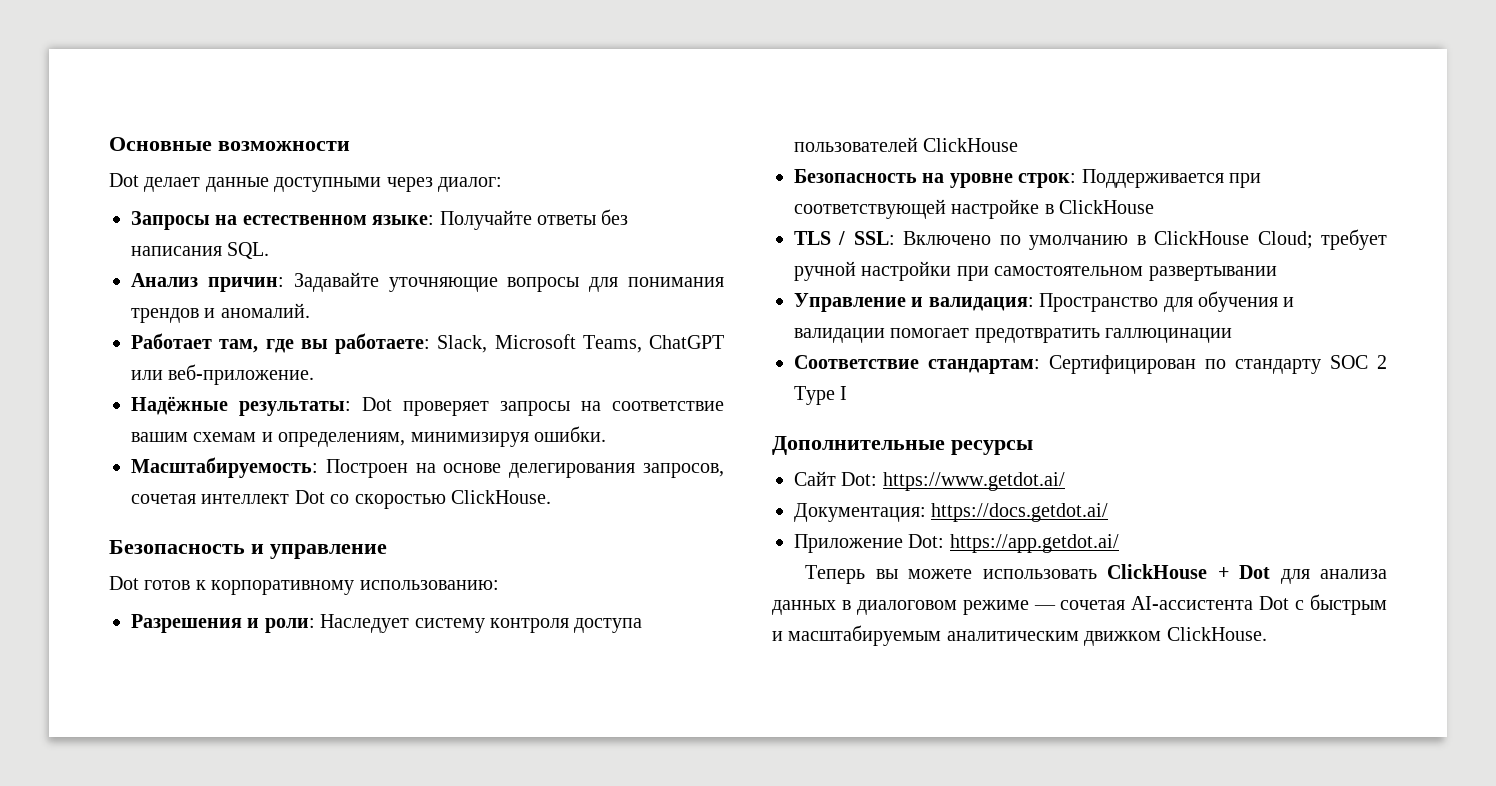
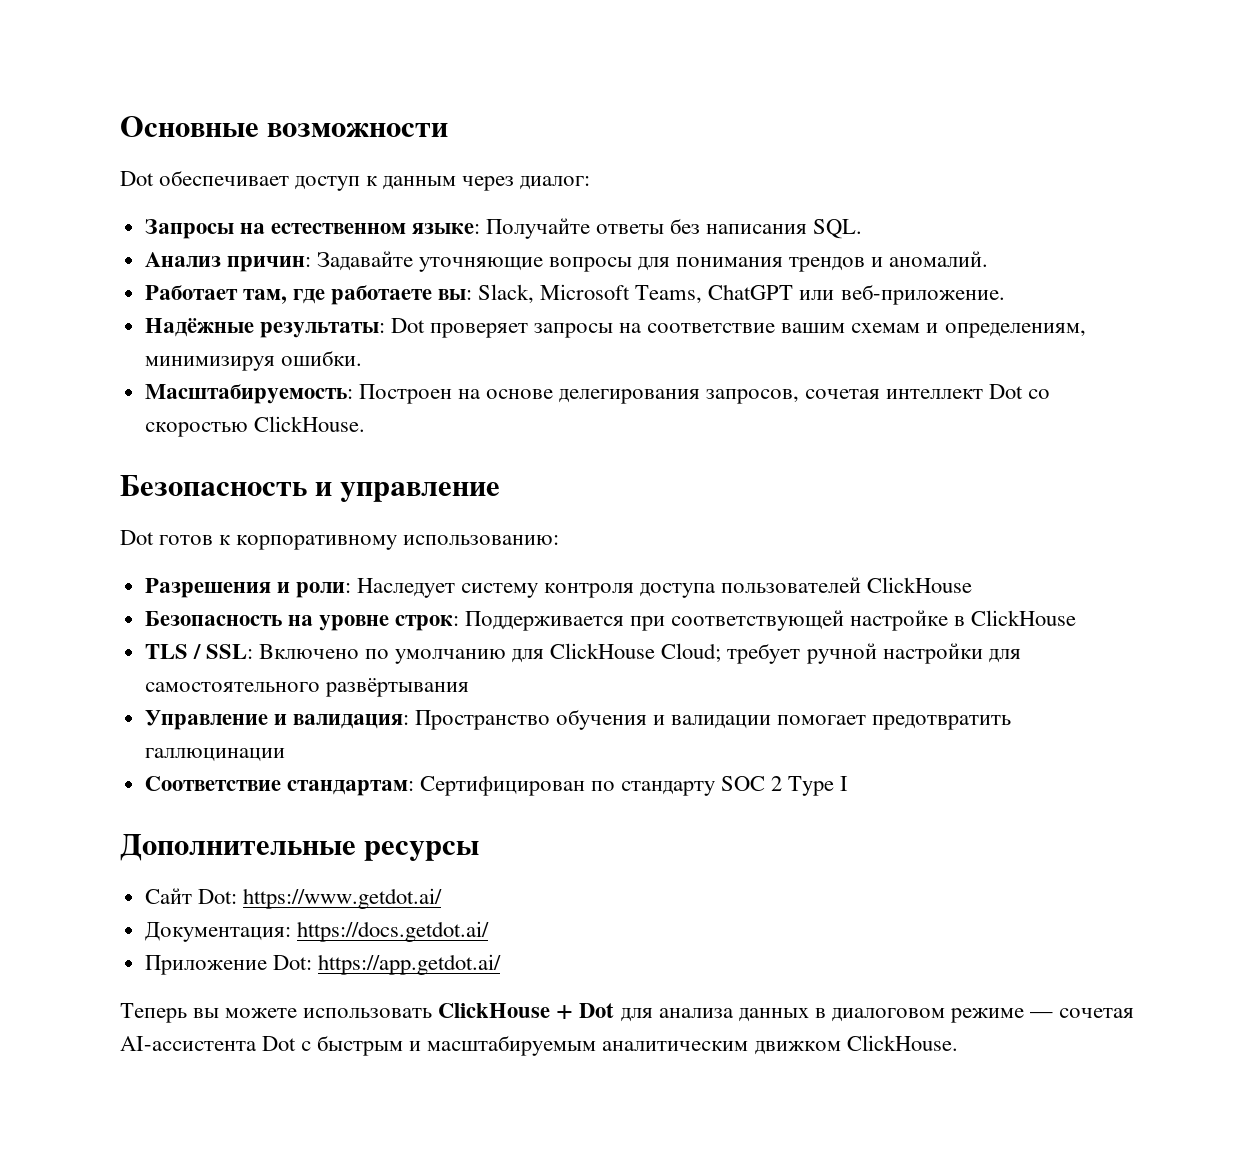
[144,177,382,192] делает данные доступными -> [159,170,457,191] обеспечивает доступ к данным
[300,333,430,354] вы работаете: -> [330,285,473,305] работаете вы:
[1136,235,1146,245] в -> [512,649,545,663] для
[956,266,1277,281] при самостоятельном развертывании -> [988,649,1021,663] [144,678,469,697] для самостоятельного развёртывания
[1163,297,1193,312] для -> (550, 720) none

